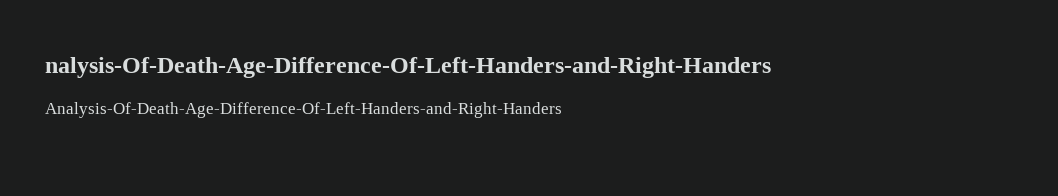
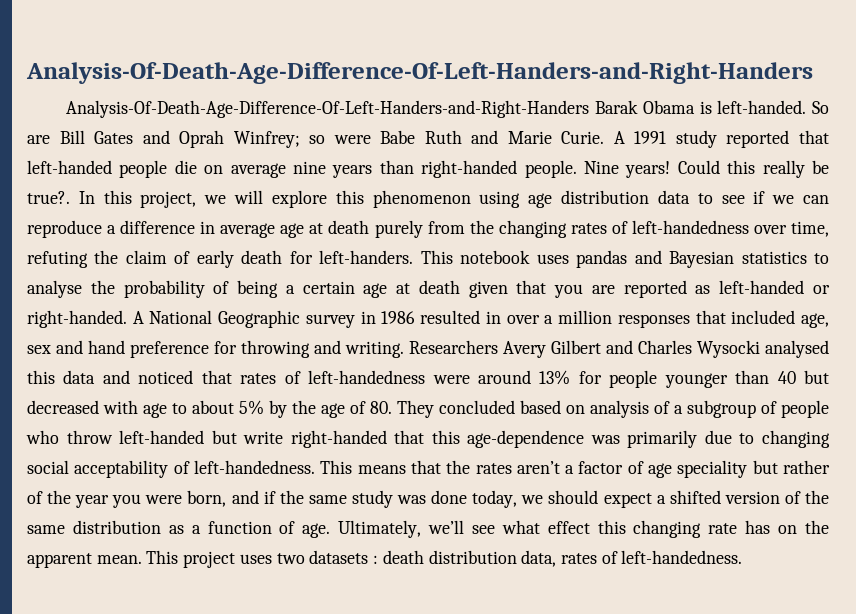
[45,57,771,78] [45,102,562,118] nalysis-Of-Death-Age-Difference-Of-Left-Handers-and-Right-Handers // Analysis-Of-Death-Age-Difference-Of-Left-Handers-and-Right-Handers -> [26,62,813,84] [66,100,829,118] [27,130,829,148] [27,160,829,178] [27,190,830,208] [27,220,829,238] [27,250,829,268] [27,280,830,298] [27,310,830,328] [27,340,829,358] [27,370,829,388] [27,400,829,418] [26,430,831,448] [27,460,830,478] [27,490,829,508] [27,520,829,538] [27,550,743,568] Analysis-Of-Death-Age-Difference-Of-Left-Handers-and-Right-Handers // Analysis-Of-Death-Age-Difference-Of-Left-Handers-and-Right-Handers Barak Obama is left-handed. So are Bill Gates and Oprah Winfrey; so were Babe Ruth and Marie Curie. A 1991 study reported that left-handed people die on average nine years than right-handed people. Nine years! Could this really be true?. In this project, we will explore this phenomenon using age distribution data to see if we can reproduce a difference in average age at death purely from the changing rates of left-handedness over time, refuting the claim of early death for left-handers. This notebook uses pandas and Bayesian statistics to analyse the probability of being a certain age at death given that you are reported as left-handed or right-handed. A National Geographic survey in 1986 resulted in over a million responses that included age, sex and hand preference for throwing and writing. Researchers Avery Gilbert and Charles Wysocki analysed this data and noticed that rates of left-handedness were around 13% for people younger than 40 but decreased with age to about 5% by the age of 80. They concluded based on analysis of a subgroup of people who throw left-handed but write right-handed that this age-dependence was primarily due to changing social acceptability of left-handedness. This means that the rates aren’t a factor of age speciality but rather of the year you were born, and if the same study was done today, we should expect a shifted version of the same distribution as a function of age. Ultimately, we’ll see what effect this changing rate has on the apparent mean. This project uses two datasets : death distribution data, rates of left-handedness.

